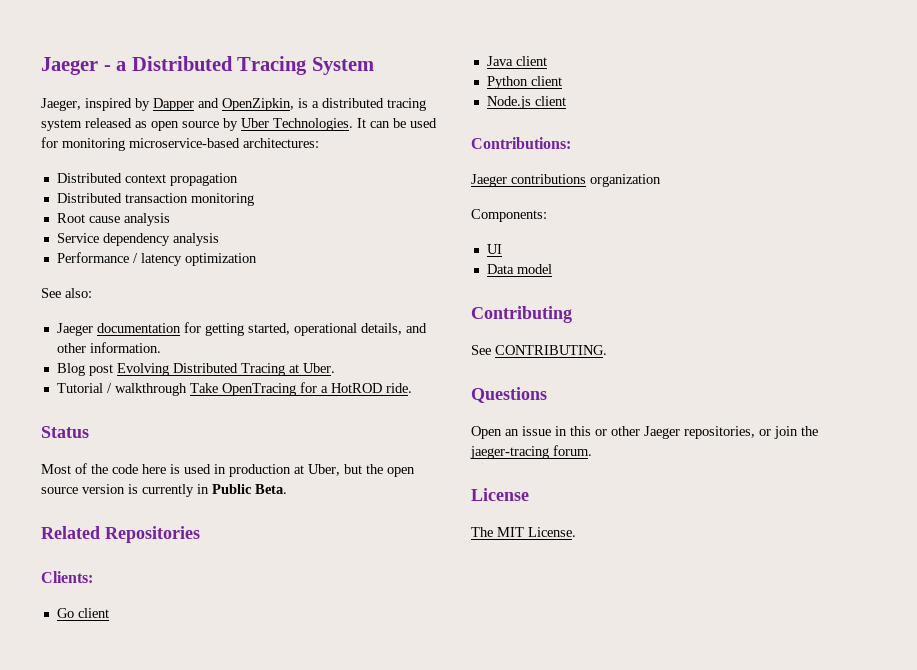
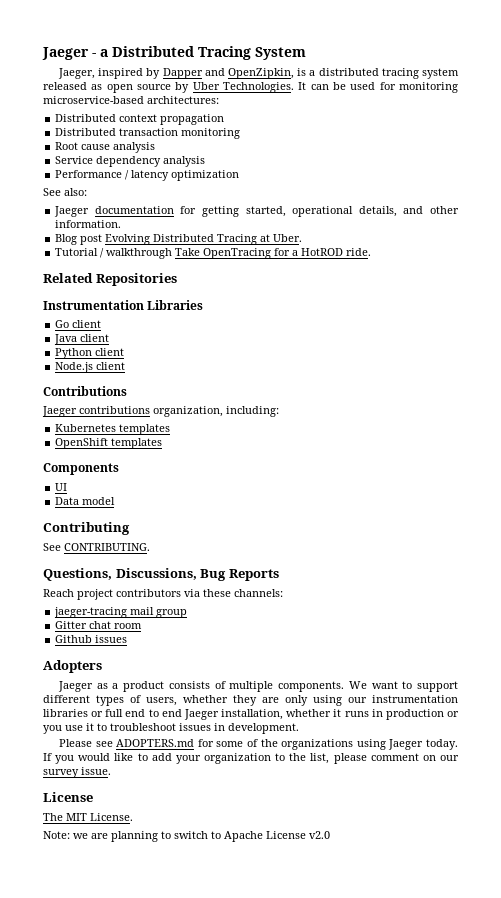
[41,426,89,438] [41,463,415,477] [41,484,287,497] // Status // Most of the code here is used in production at Uber, but the open source version is currently in Public Beta. -> (372, 252) none
[41,571,93,583] Clients: -> [43,300,204,310] Instrumentation Libraries
[471,137,571,149] Contributions: -> [43,386,127,396] Contributions
[590,174,661,187] [471,209,547,222] organization // Components: -> [153,406,279,417] [55,424,171,435] [55,438,163,449] [43,463,119,475] organization, including: // Kubernetes templates // OpenShift templates // Components
[471,387,547,403] [471,426,818,439] [470,445,592,459] [471,488,529,501] [471,527,576,537] Questions // Open an issue in this or other Jaeger repositories, or join the jaeger-tracing forum. // License // The MIT License. -> [43,568,279,581] [43,589,283,600] [54,607,188,618] [55,621,143,629] [55,635,128,643] [43,660,102,673] [58,681,459,692] [43,695,458,706] [43,709,459,720] [43,723,299,734] [59,739,458,750] [43,753,460,764] [43,767,111,778] [43,792,93,802] [43,813,133,821] [43,831,330,842] Questions, Discussions, Bug Reports // Reach project contributors via these channels: // jaeger-tracing mail group // Gitter chat room // Github issues // Adopters // Jaeger as a product consists of multiple components. We want to support different types of users, whether they are only using our instrumentation libraries or full end to end Jaeger installation, whether it runs in production or you use it to troubleshoot issues in development. // Please see ADOPTERS.md for some of the organizations using Jaeger today. If you would like to add your organization to the list, please comment on our survey issue. // License // The MIT License. // Note: we are planning to switch to Apache License v2.0

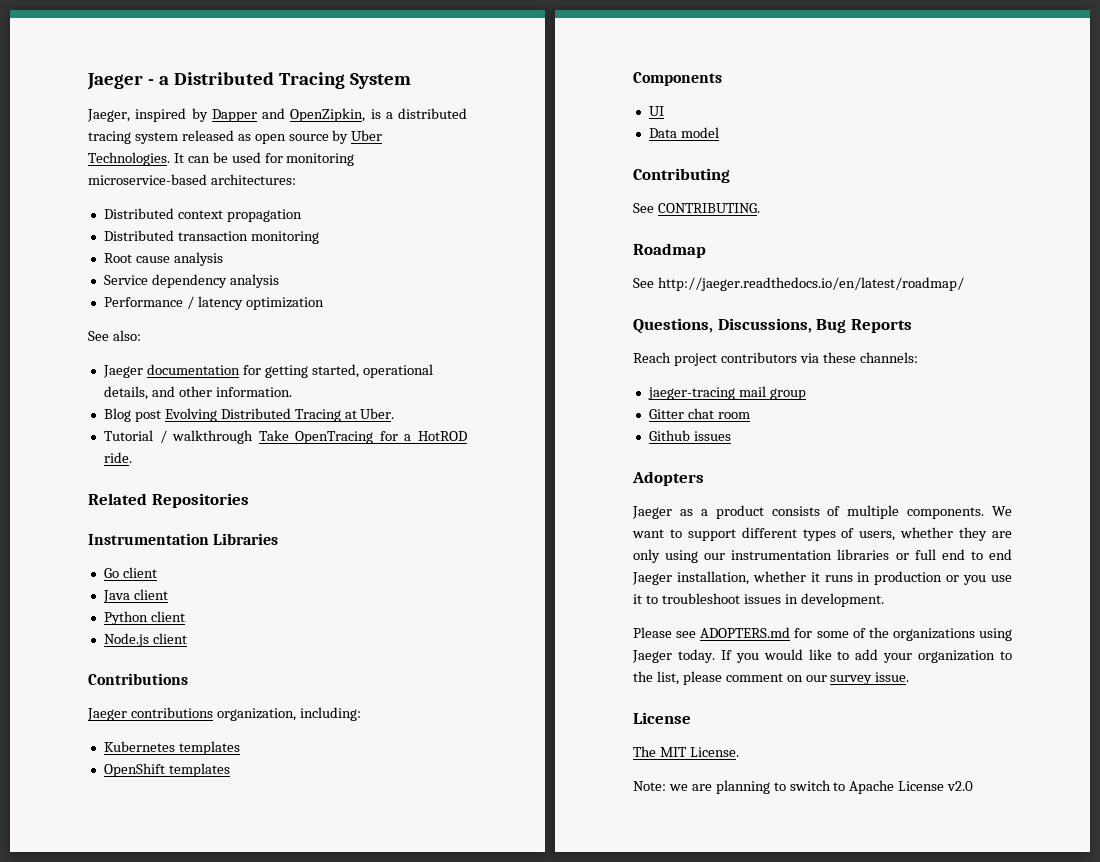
(150, 547) none -> [633,243,706,258] [633,277,964,291] // Roadmap // See http://jaeger.readthedocs.io/en/latest/roadmap/

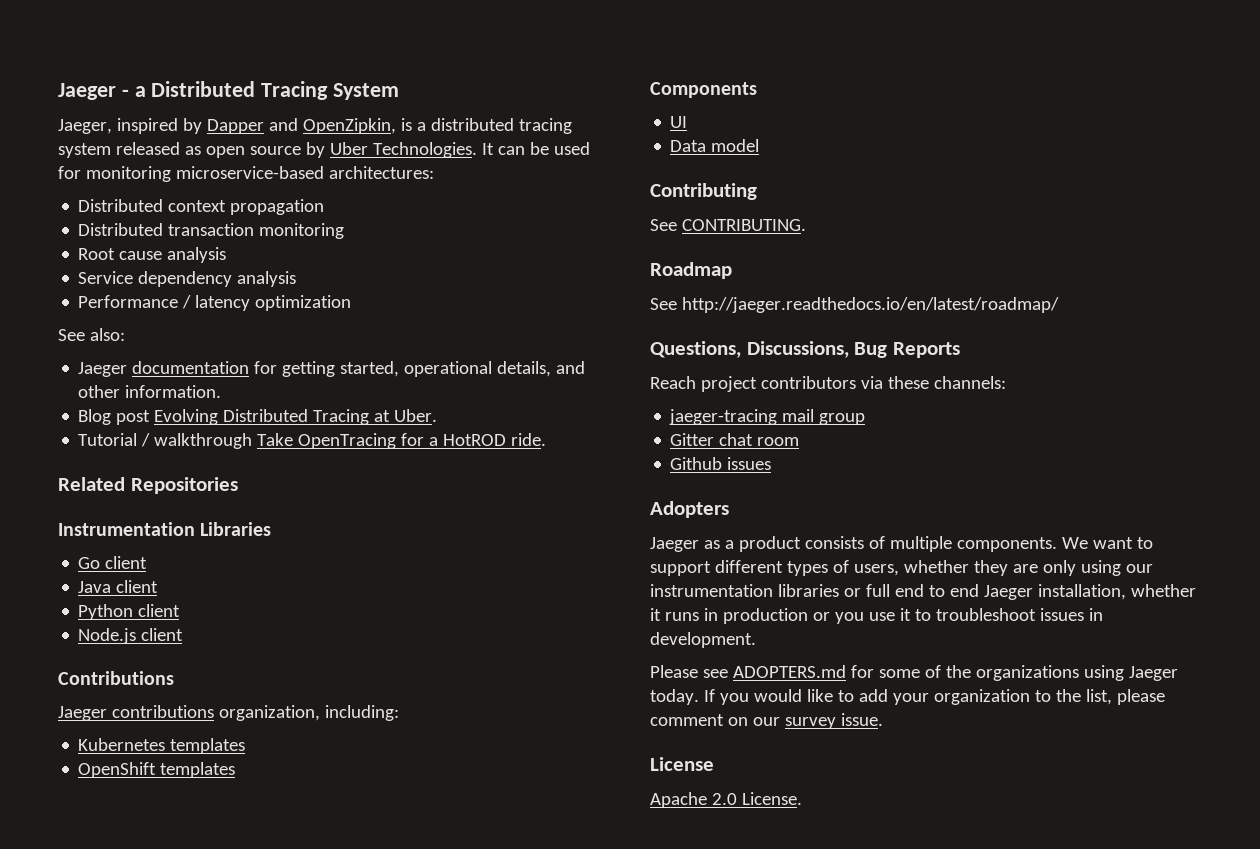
[633,746,687,757] The MIT -> [650,792,737,808] Apache 2.0
[633,780,974,794] // Note: we are planning to switch to Apache License v2.0 -> (802, 798) none

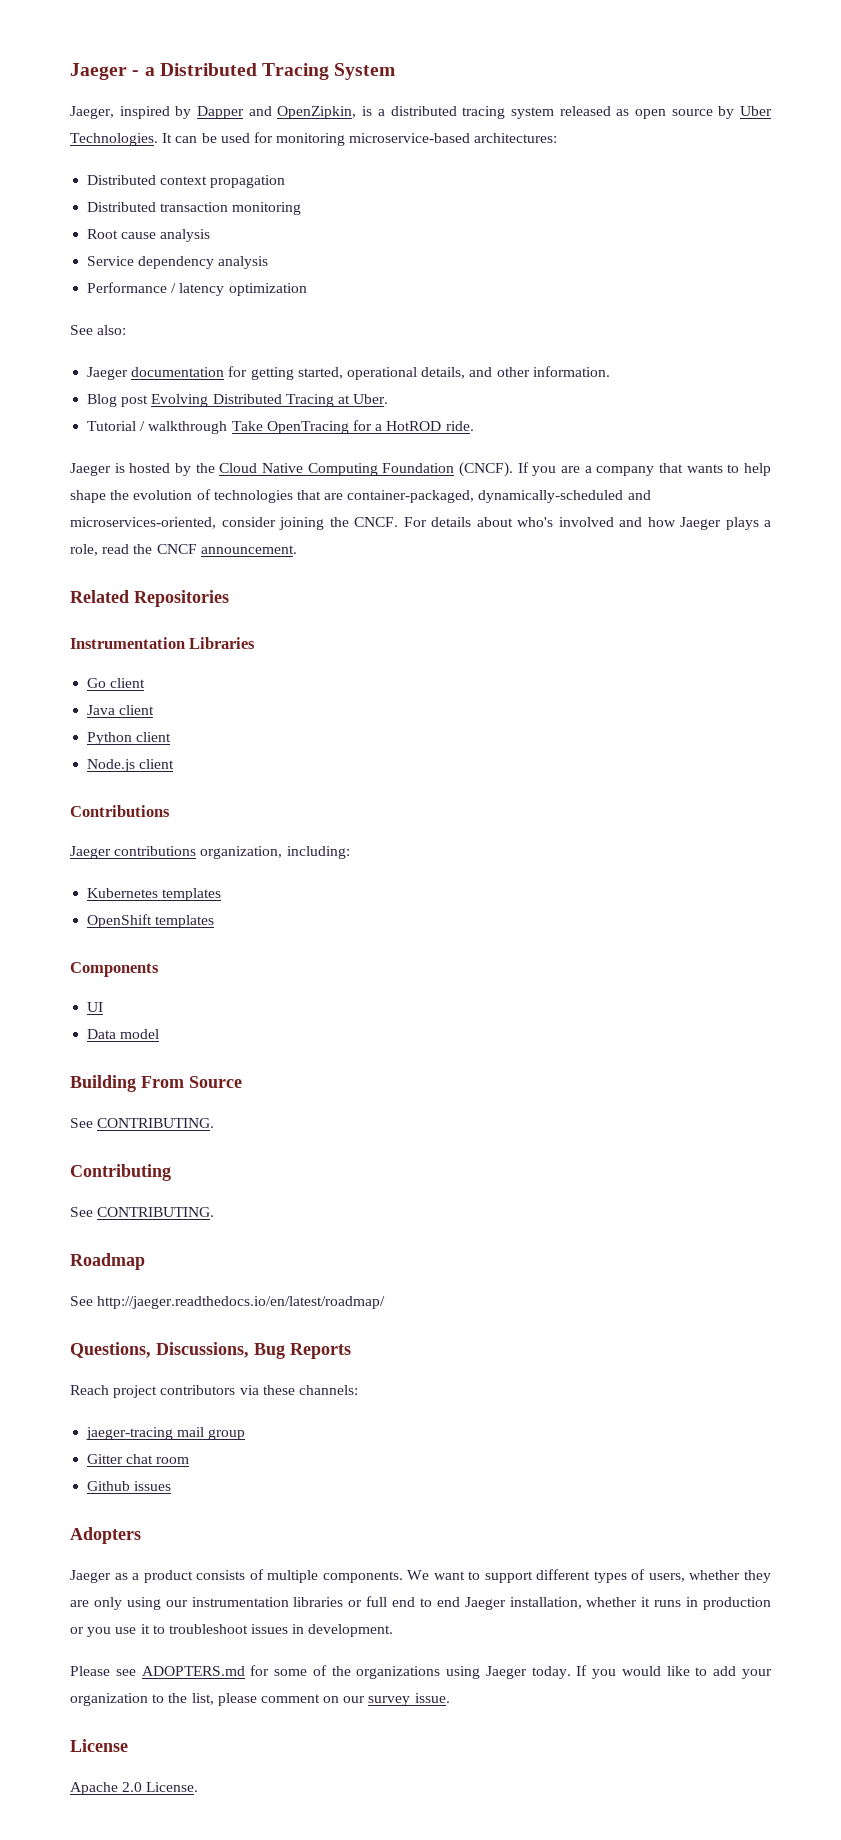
(547, 439) none -> [70,462,771,477] [70,489,651,503] [70,517,771,530] [70,544,297,556] // Jaeger is hosted by the Cloud Native Computing Foundation (CNCF). If you are a company that wants to help shape the evolution of technologies that are container-packaged, dynamically-scheduled and microservices-oriented, consider joining the CNCF. For details about who's involved and how Jaeger plays a role, read the CNCF announcement.
(760, 145) none -> [70,1075,242,1092] [70,1118,215,1128] // Building From Source // See CONTRIBUTING.

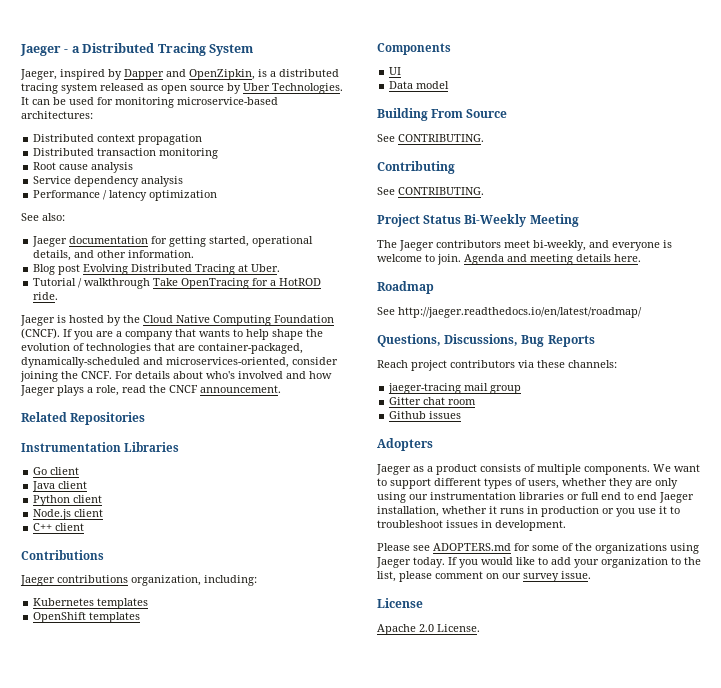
(175, 764) none -> [33,523,85,531] // C++ client
(215, 1212) none -> [377,214,579,227] [377,240,672,251] [377,254,641,265] // Project Status Bi-Weekly Meeting // The Jaeger contributors meet bi-weekly, and everyone is welcome to join. Agenda and meeting details here.

